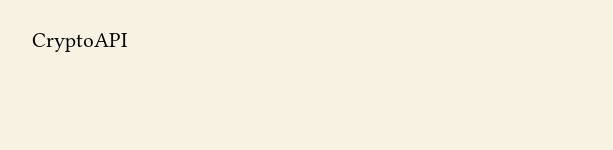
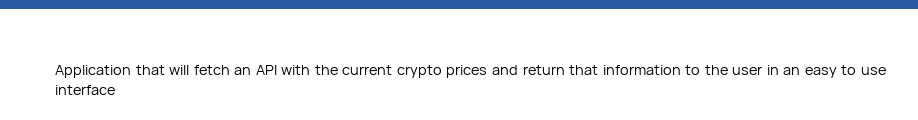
[32,33,128,52] CryptoAPI -> [55,65,886,78] [55,85,115,95] Application that will fetch an API with the current crypto prices and return that information to the user in an easy to use interface

